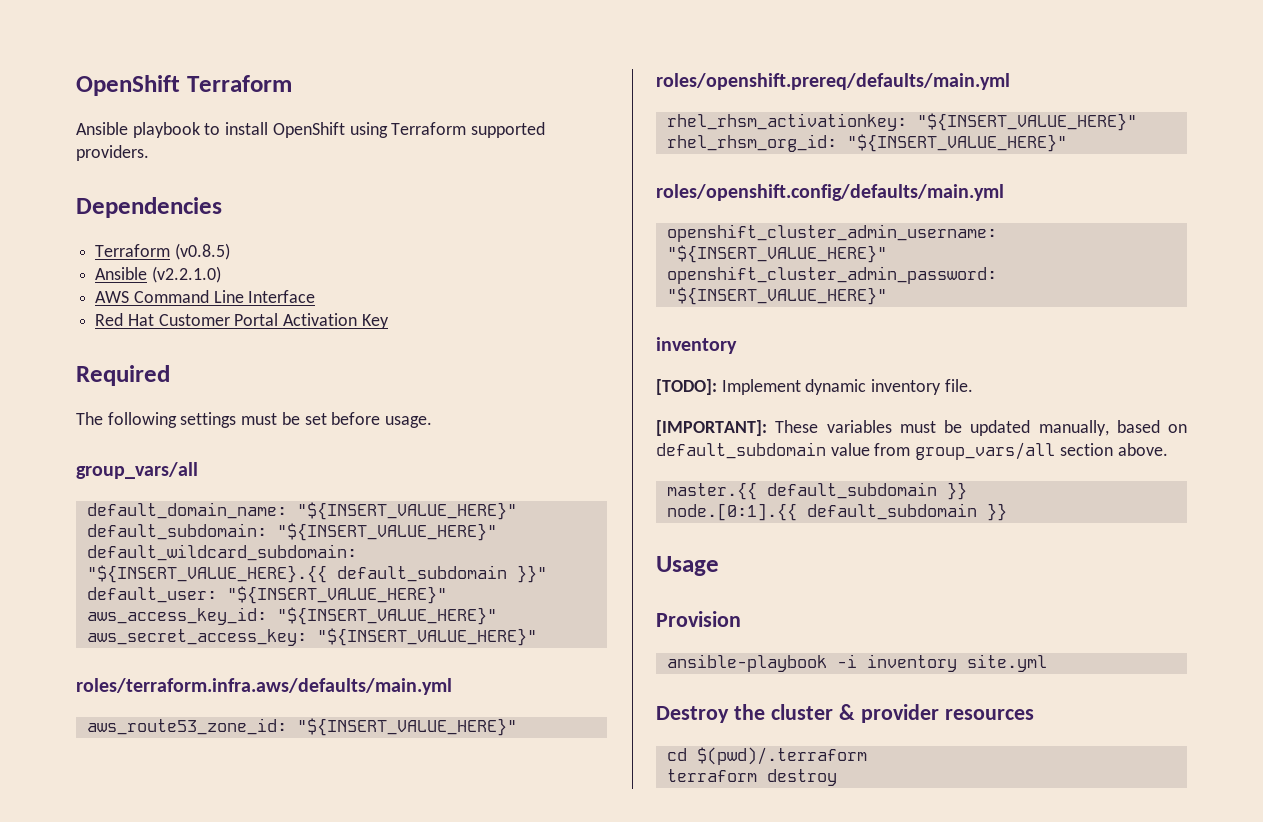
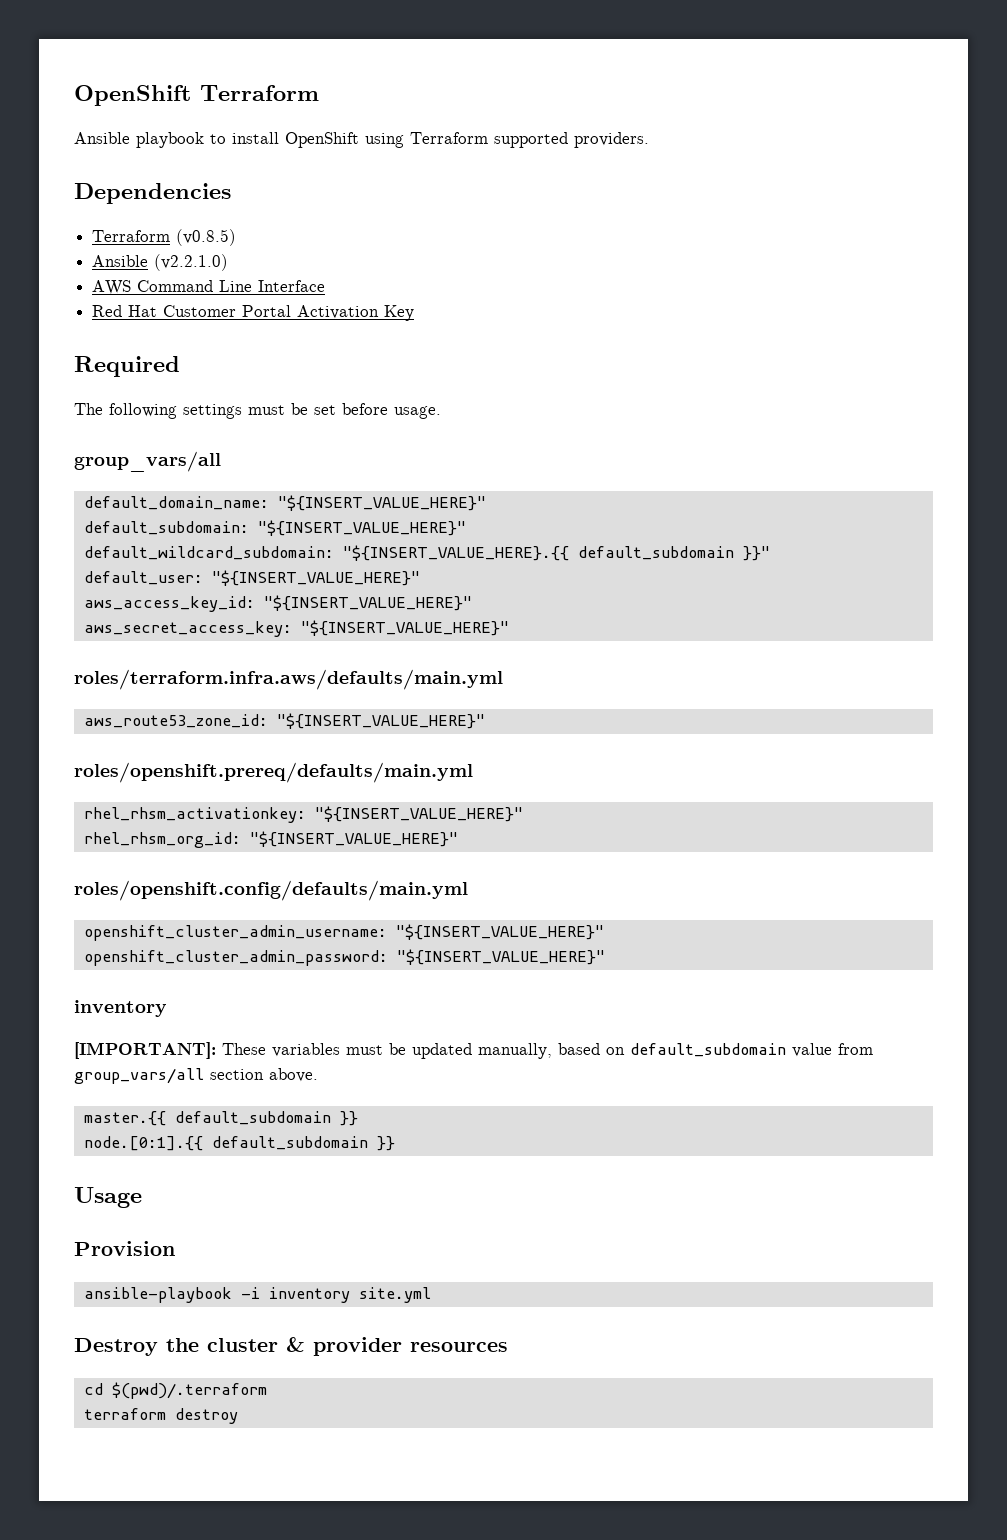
[656,379,973,395] // [TODO]: Implement dynamic inventory file. -> (167, 1008) none

